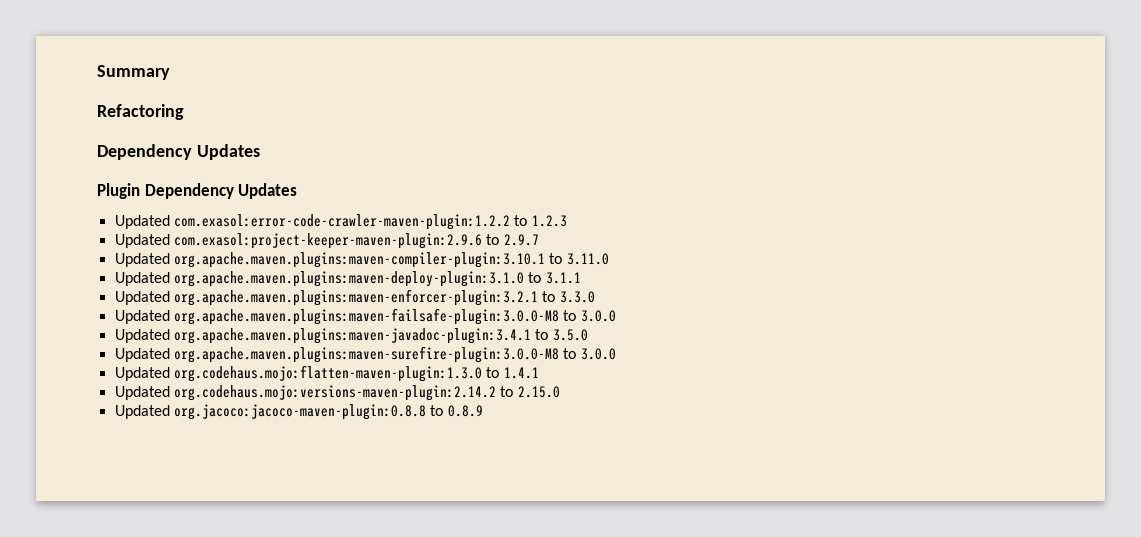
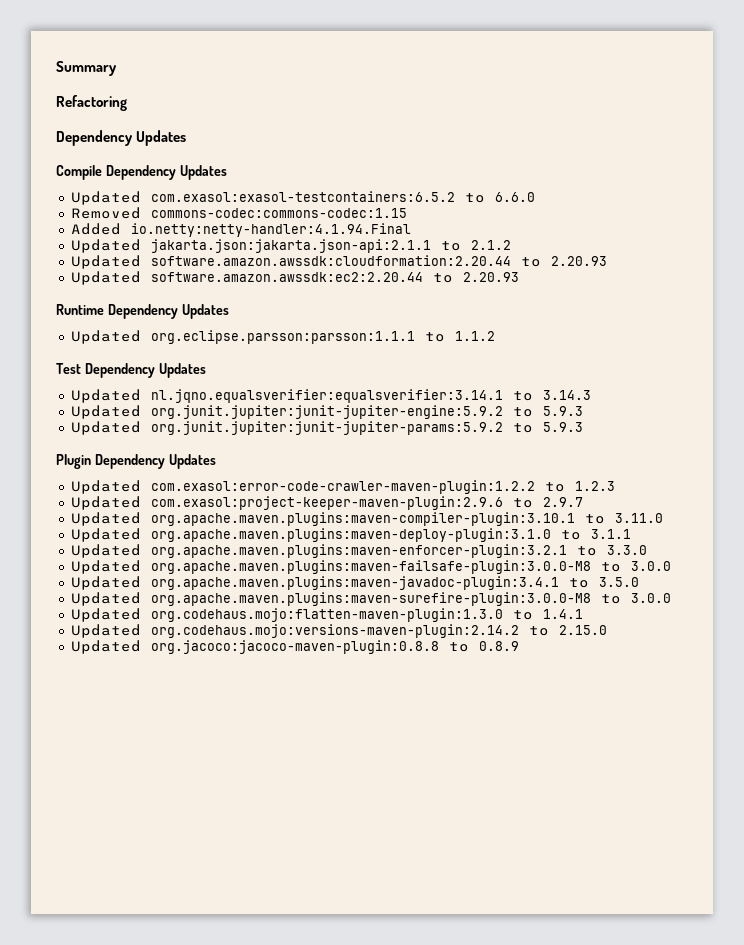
(260, 152) none -> [56,165,227,180] [70,191,535,205] [70,207,407,219] [70,223,411,237] [70,239,511,253] [70,255,607,269] [70,271,519,285] [56,304,229,319] [70,330,495,344] [56,363,206,378] [70,389,591,403] [70,405,583,419] [70,421,583,435] // Compile Dependency Updates // Updated com.exasol:exasol-testcontainers:6.5.2 to 6.6.0 // Removed commons-codec:commons-codec:1.15 // Added io.netty:netty-handler:4.1.94.Final // Updated jakarta.json:jakarta.json-api:2.1.1 to 2.1.2 // Updated software.amazon.awssdk:cloudformation:2.20.44 to 2.20.93 // Updated software.amazon.awssdk:ec2:2.20.44 to 2.20.93 // Runtime Dependency Updates // Updated org.eclipse.parsson:parsson:1.1.1 to 1.1.2 // Test Dependency Updates // Updated nl.jqno.equalsverifier:equalsverifier:3.14.1 to 3.14.3 // Updated org.junit.jupiter:junit-jupiter-engine:5.9.2 to 5.9.3 // Updated org.junit.jupiter:junit-jupiter-params:5.9.2 to 5.9.3

